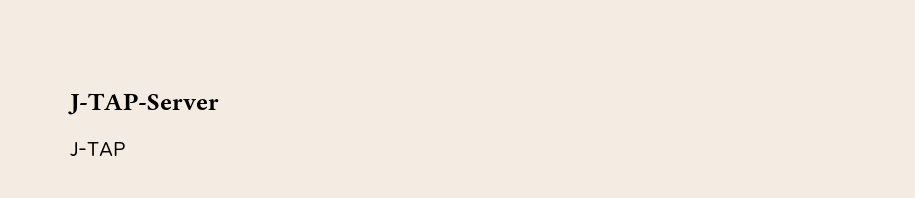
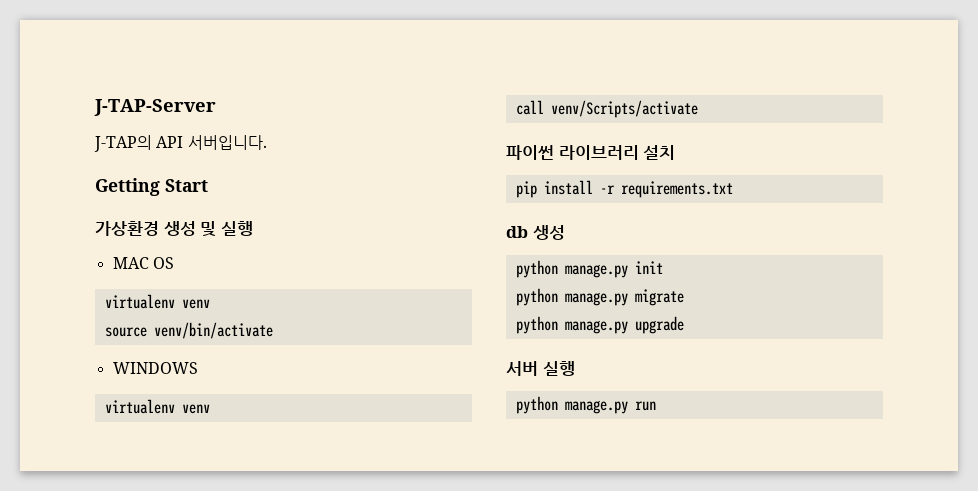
[70,142,125,157] J-TAP -> [94,135,267,152] [95,178,208,196] [95,221,253,237] [112,257,174,269] [104,294,210,309] [104,322,273,339] [112,362,198,374] [104,399,210,414] [515,100,698,118] [506,145,676,160] [515,180,733,198] [506,225,565,240] [515,260,663,278] [515,288,684,306] [515,316,684,334] [506,361,575,376] [515,396,656,414] J-TAP의 API 서버입니다. // Getting Start // 가상환경 생성 및 실행 // MAC OS // virtualenv venv // source venv/bin/activate // WINDOWS // virtualenv venv // call venv/Scripts/activate // 파이썬 라이브러리 설치 // pip install -r requirements.txt // db 생성 // python manage.py init // python manage.py migrate // python manage.py upgrade // 서버 실행 // python manage.py run

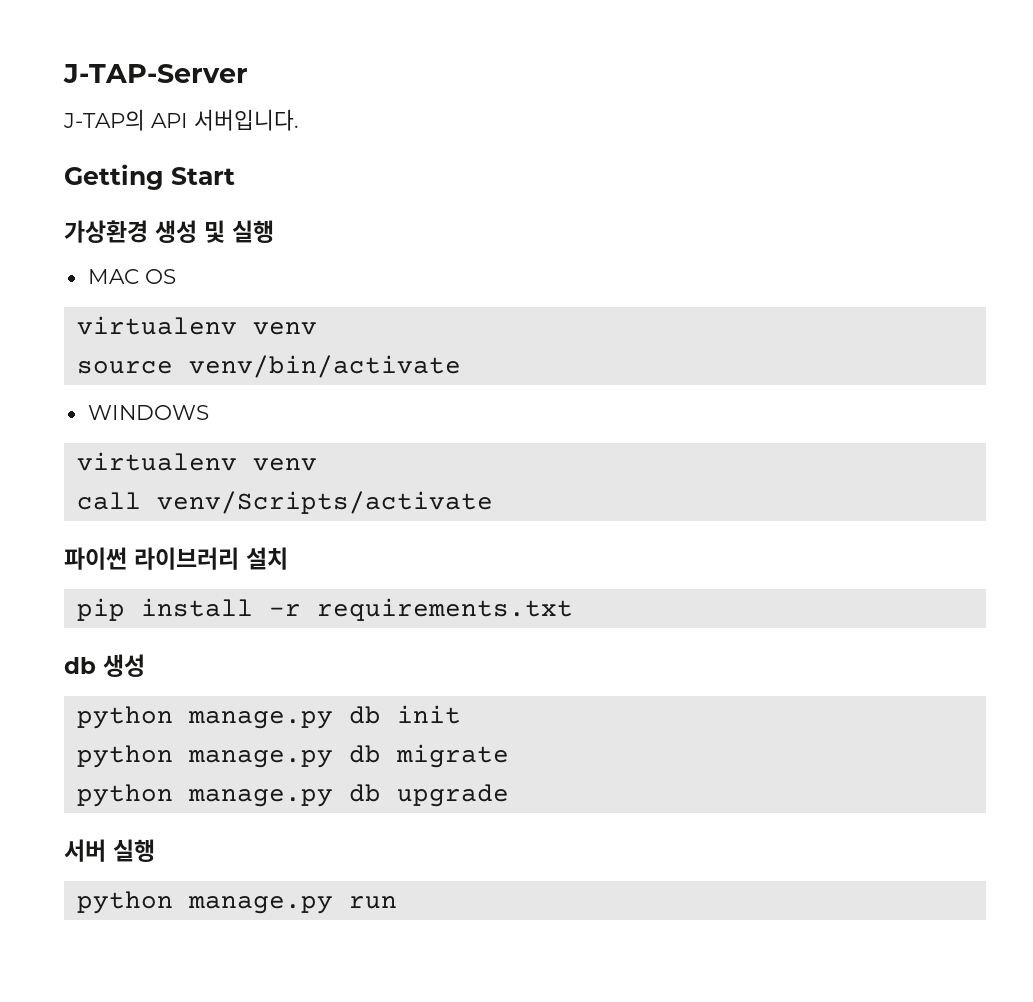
(628, 271) none -> [348,706,381,724] db
(628, 299) none -> [348,745,381,763] db
(628, 327) none -> [348,784,381,802] db

